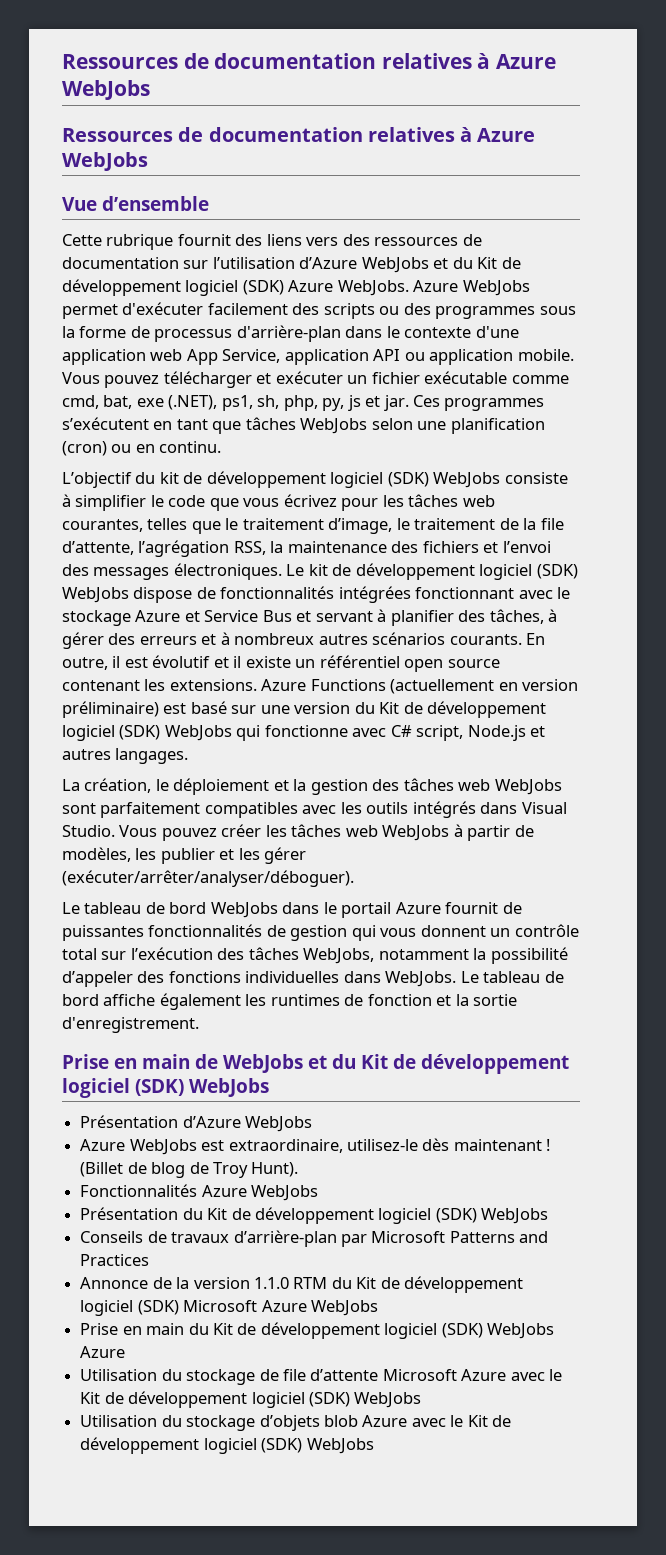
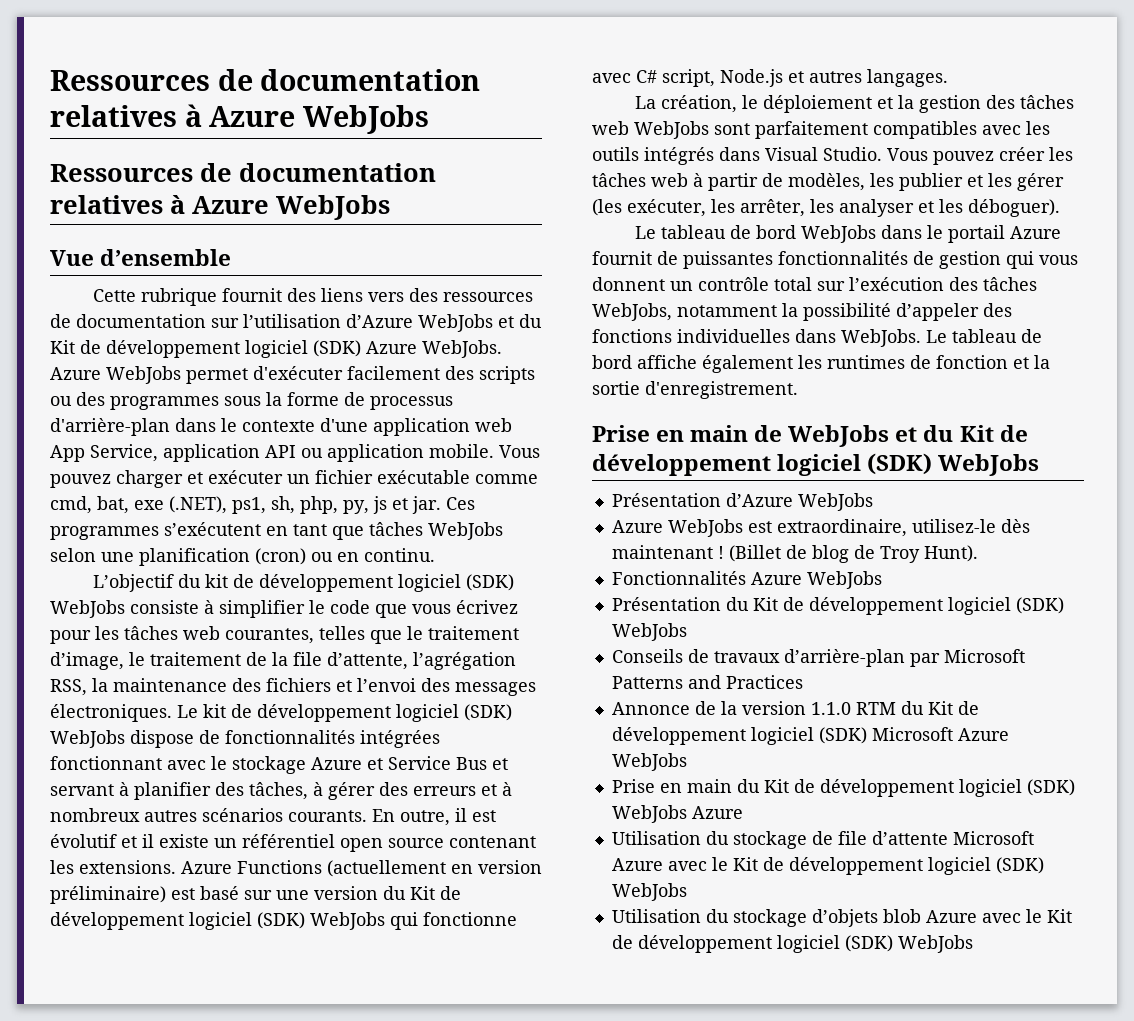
[163,371,252,388] télécharger -> [116,470,183,488] charger
[382,825,450,841] WebJobs -> (688, 180) none
[62,870,354,887] (exécuter/arrêter/analyser/déboguer). -> [592,199,1060,217] (les exécuter, les arrêter, les analyser et les déboguer).

